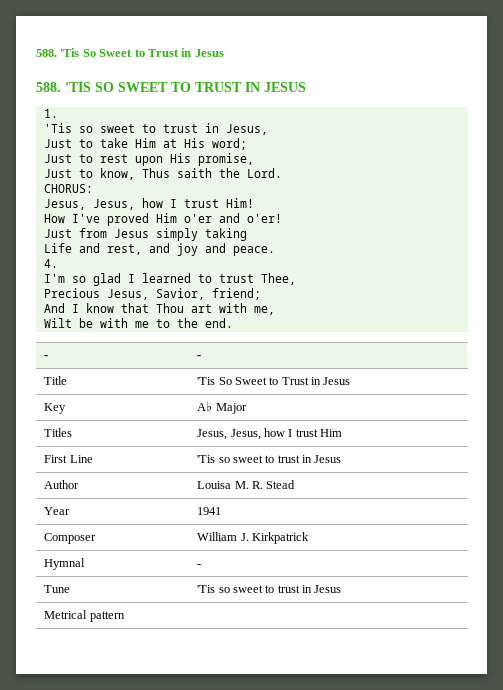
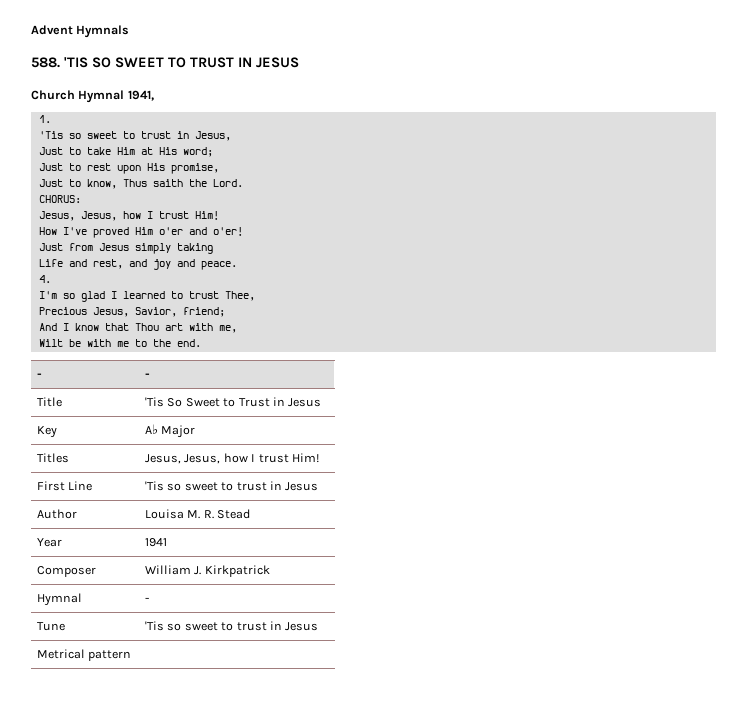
[36,48,224,57] 588. 'Tis So Sweet to Trust in Jesus -> [31,25,130,38] Advent Hymnals
(306, 87) none -> [31,90,154,103] // Church Hymnal 1941,
[320,429,343,437] Him -> [291,453,319,463] Him!

